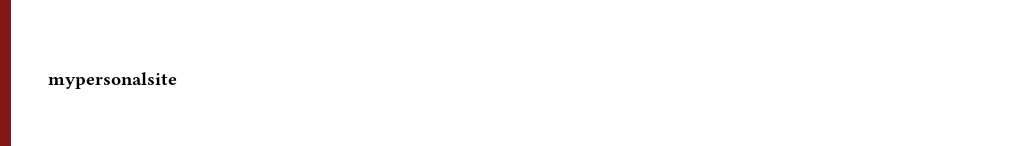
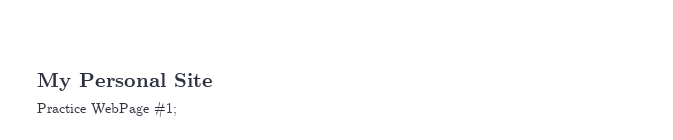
[48,72,177,89] mypersonalsite -> [37,72,213,91] [37,101,177,119] My Personal Site // Practice WebPage #1;

